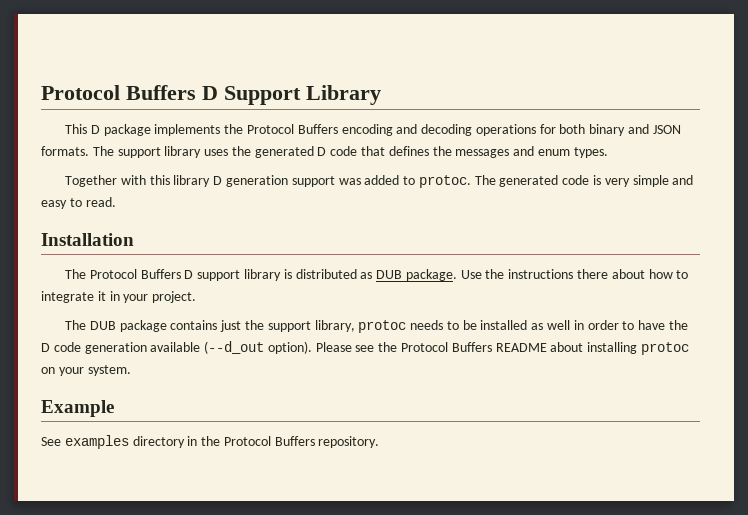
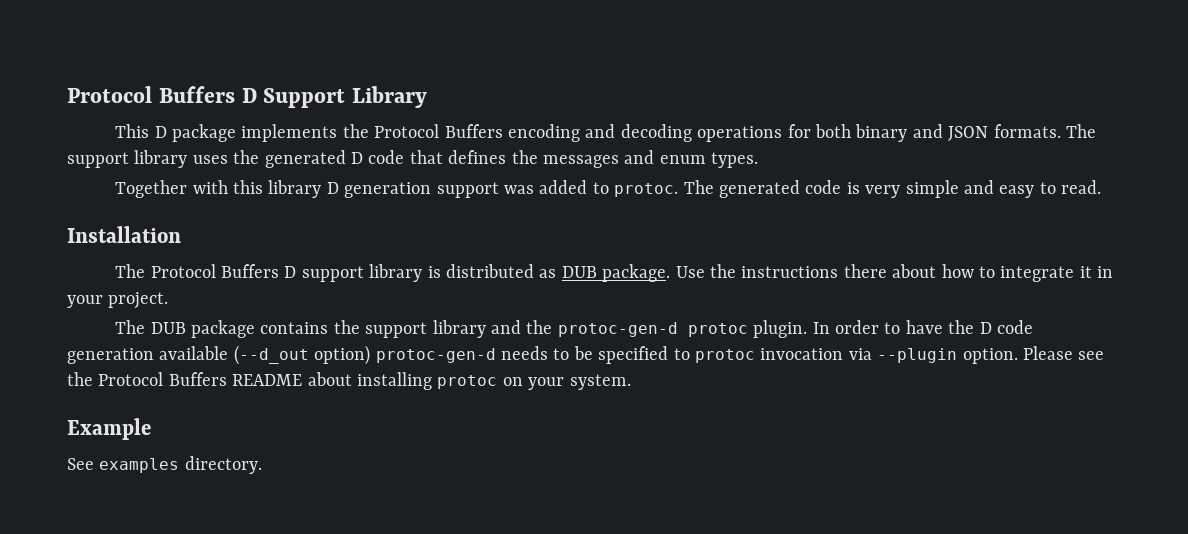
[220,320,242,332] just -> (329, 328) none
[314,320,584,333] library, protoc needs to be installed as well in -> [432,320,830,338] library and the protoc-gen-d protoc plugin. In
[267,341,312,354] option). -> [314,345,1018,365] option) protoc-gen-d needs to be specified to protoc invocation via --plugin option.
[132,436,380,448] directory in the Protocol Buffers repository. -> [184,456,262,474] directory.

